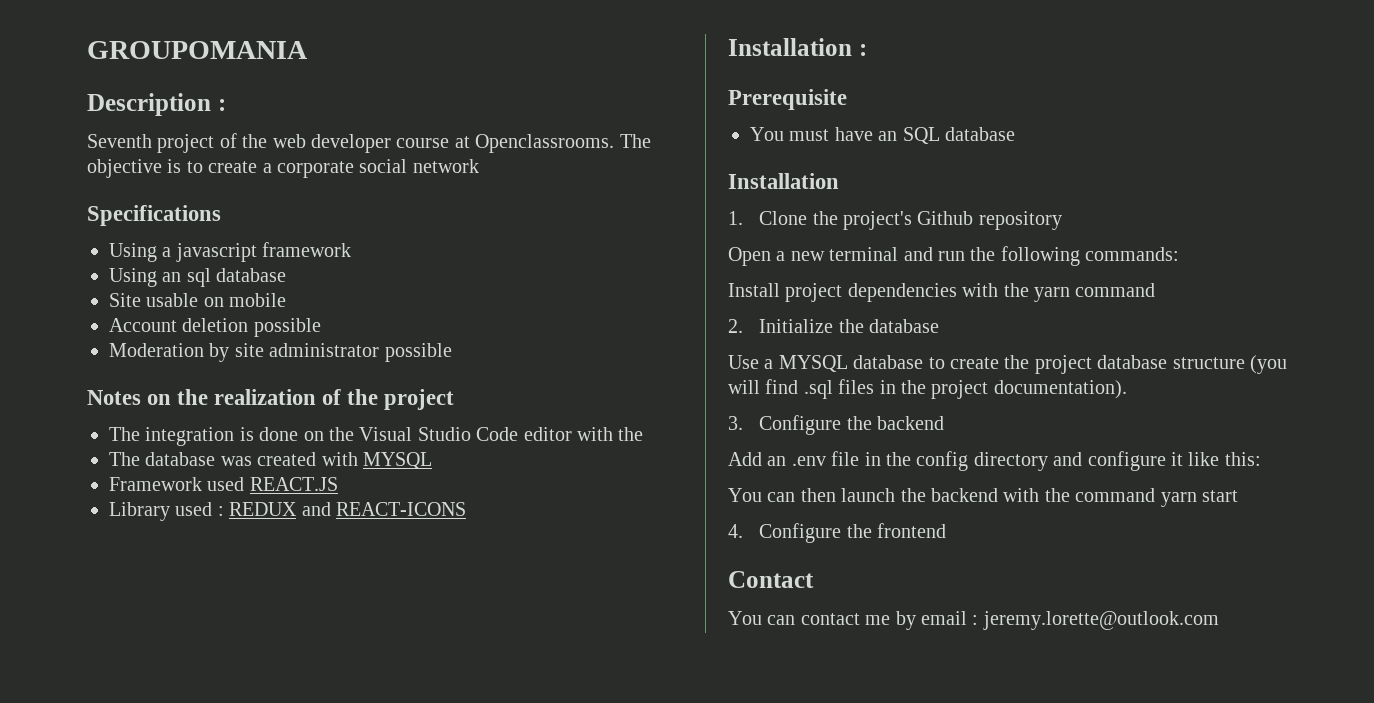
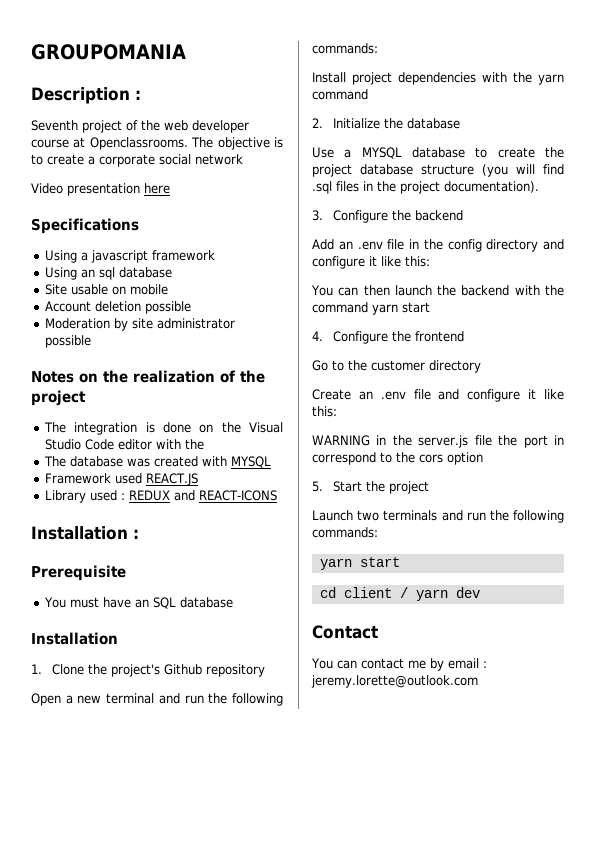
(479, 166) none -> [31,183,170,196] // Video presentation here
(947, 530) none -> [312,360,481,373] [312,389,564,402] [312,406,337,417] [312,435,564,448] [312,452,483,465] [312,481,430,494] [312,510,564,523] [312,527,378,538] [319,557,400,570] [319,587,480,601] // Go to the customer directory // Create an .env file and configure it like this: // WARNING in the server.js file the port in correspond to the cors option // 5. Start the project // Launch two terminals and run the following commands: // yarn start // cd client / yarn dev

